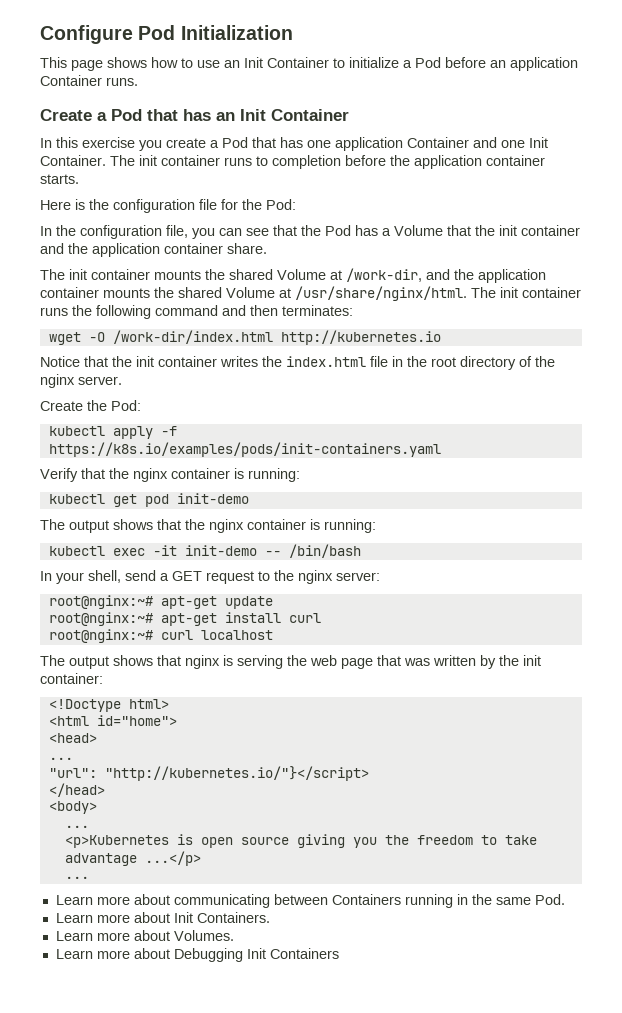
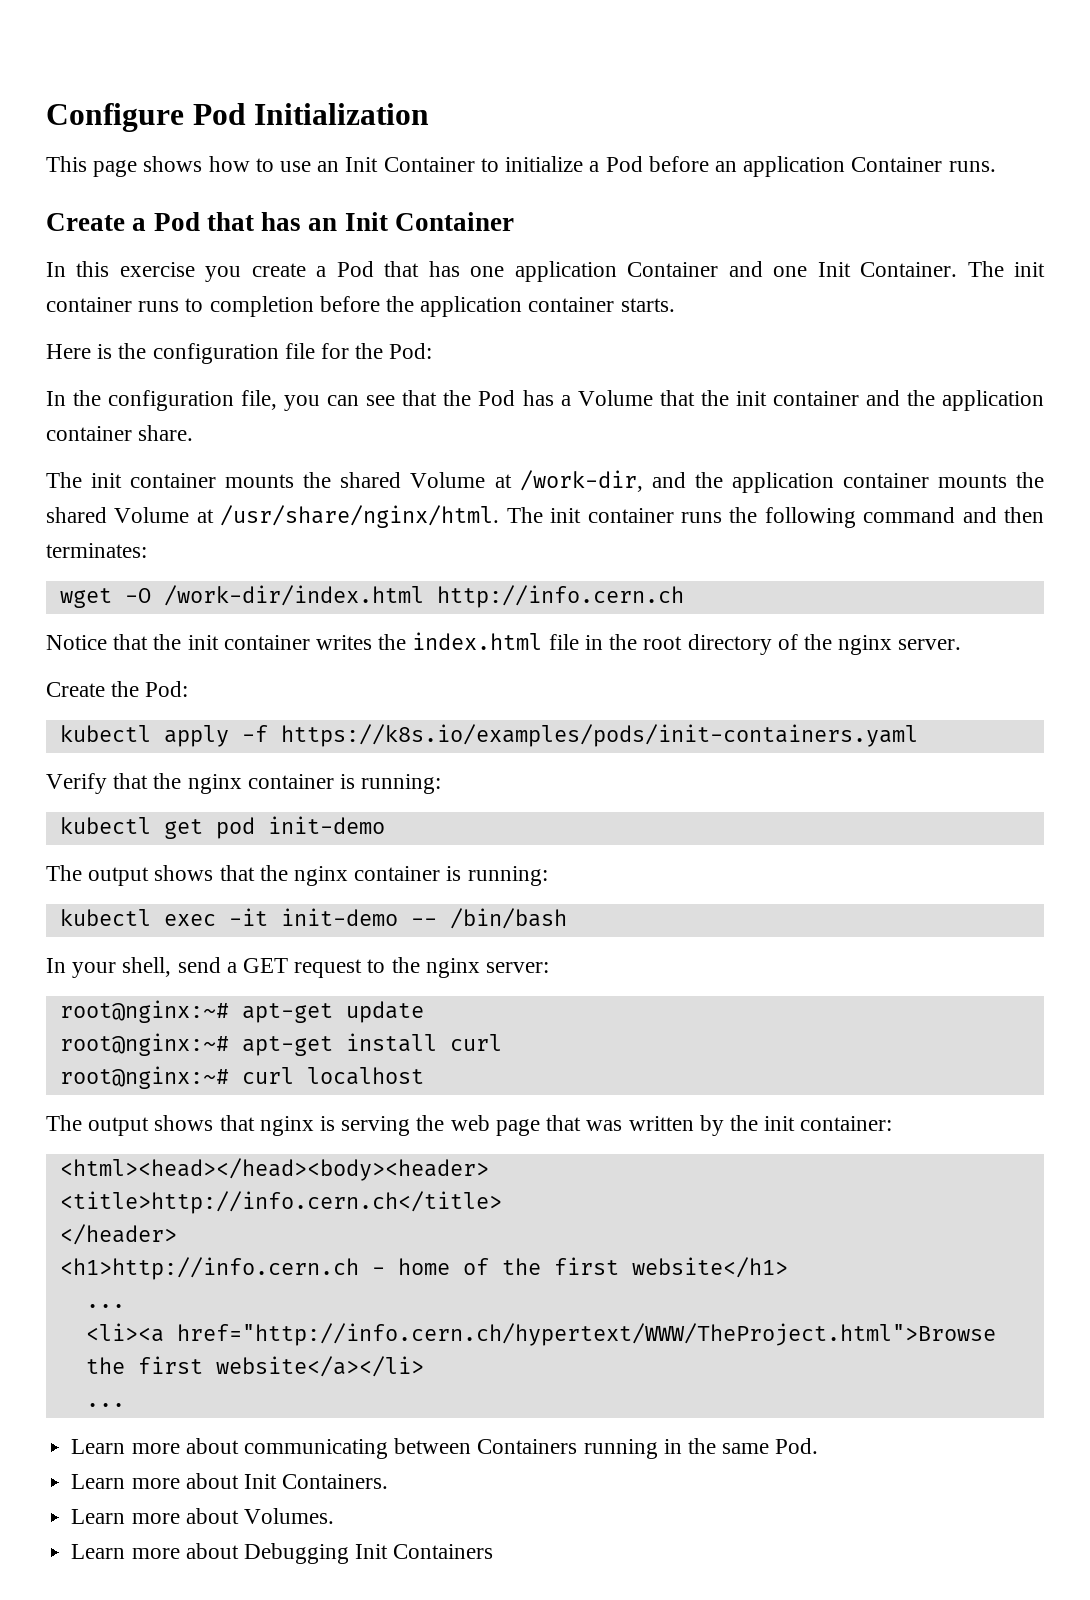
[280,330,441,345] http://kubernetes.io -> [436,585,684,608] http://info.cern.ch
[48,699,169,712] [48,715,177,726] [48,733,97,743] [48,757,73,760] [48,766,369,781] [48,783,105,797] [48,801,97,814] [64,825,89,828] [64,834,537,848] [64,851,201,866] <!Doctype html> // <html id="home"> // <head> // ... // "url": "http://kubernetes.io/"}</script> // </head> // <body> // ... // <p>Kubernetes is open source giving you the freedom to take advantage ...</p> -> [59,1158,489,1181] [59,1191,502,1214] [59,1224,177,1245] [59,1257,788,1280] [85,1304,125,1308] [85,1323,996,1346] [85,1356,424,1377] <html><head></head><body><header> // <title>http://info.cern.ch</title> // </header> // <h1>http://info.cern.ch - home of the first website</h1> // ... // <li><a href="http://info.cern.ch/hypertext/WWW/TheProject.html">Browse the first website</a></li>

